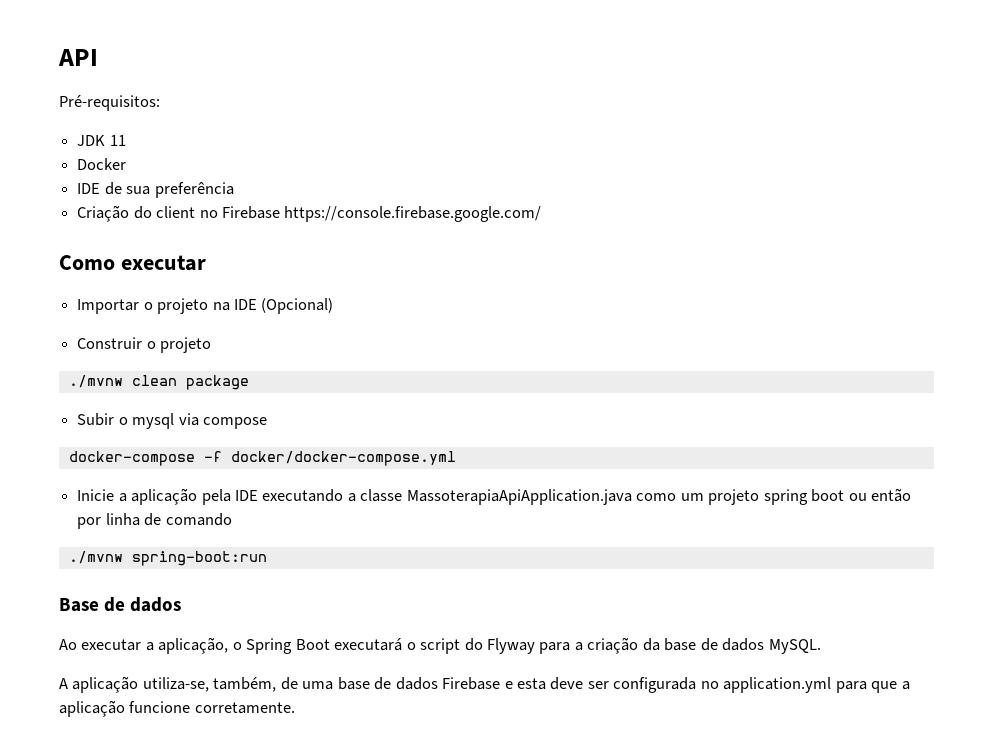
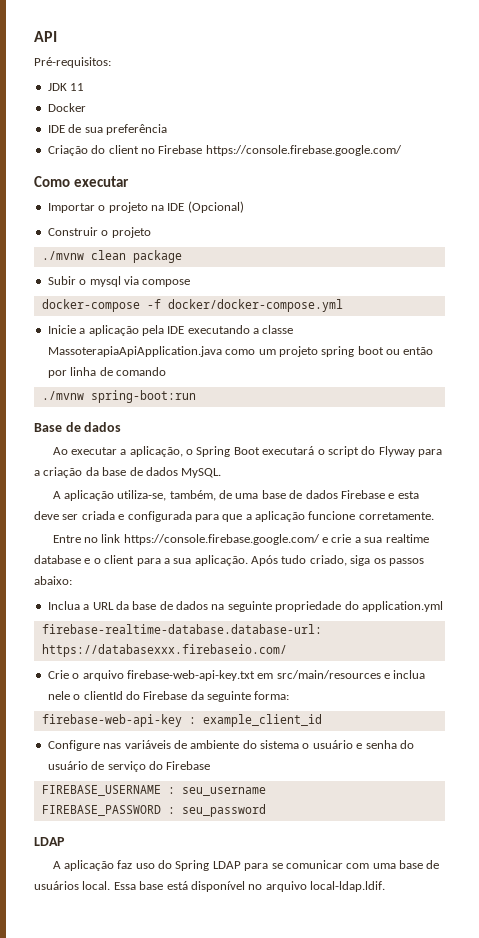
[613,677,832,693] configurada no application.yml -> [81,511,192,522] criada e configurada
(295, 708) none -> [52,534,429,545] [34,555,424,566] [34,576,72,585] [47,601,443,612] [41,624,322,634] [41,644,287,657] [47,670,426,681] [47,691,290,702] [41,714,322,727] [47,740,414,751] [47,761,211,772] [41,785,266,796] [41,804,266,817] [34,837,65,846] [52,860,440,871] [34,881,385,892] // Entre no link https://console.firebase.google.com/ e crie a sua realtime database e o client para a sua aplicação. Após tudo criado, siga os passos abaixo: // Inclua a URL da base de dados na seguinte propriedade do application.yml // firebase-realtime-database.database-url: https://databasexxx.firebaseio.com/ // Crie o arquivo firebase-web-api-key.txt em src/main/resources e inclua nele o clientId do Firebase da seguinte forma: // firebase-web-api-key : example_client_id // Configure nas variáveis de ambiente do sistema o usuário e senha do usuário de serviço do Firebase // FIREBASE_USERNAME : seu_username // FIREBASE_PASSWORD : seu_password // LDAP // A aplicação faz uso do Spring LDAP para se comunicar com uma base de usuários local. Essa base está disponível no arquivo local-ldap.ldif.

